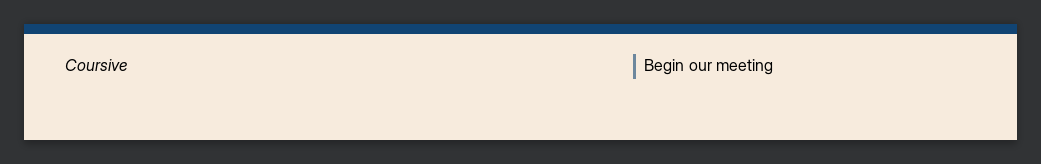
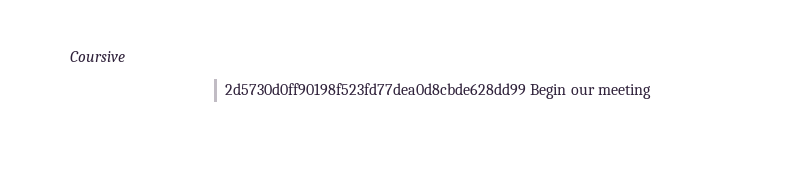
(127, 65) none -> [225,83,527,96] 2d5730d0ff90198f523fd77dea0d8cbde628dd99

